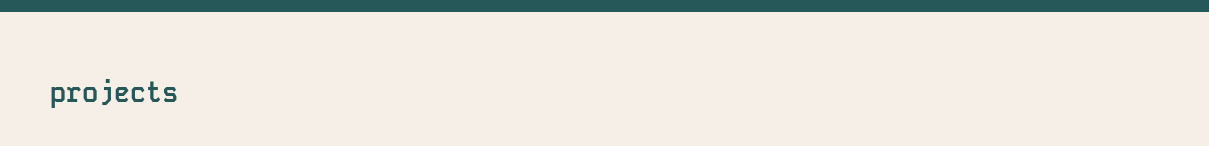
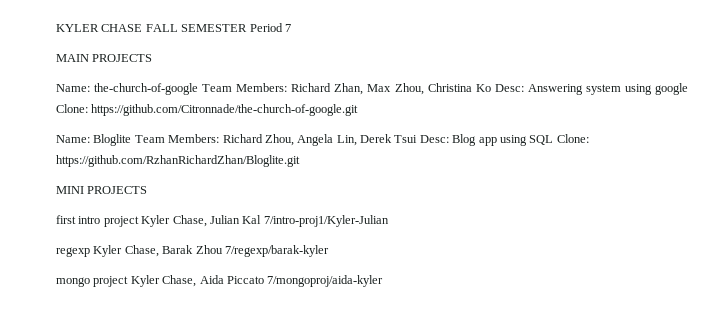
[50,79,178,108] projects -> [56,23,291,32] [56,54,153,62] [56,83,688,95] [56,104,359,116] [56,134,589,146] [56,155,300,167] [56,186,148,194] [56,215,389,227] [56,245,329,257] [56,275,384,287] KYLER CHASE FALL SEMESTER Period 7 // MAIN PROJECTS // Name: the-church-of-google Team Members: Richard Zhan, Max Zhou, Christina Ko Desc: Answering system using google Clone: https://github.com/Citronnade/the-church-of-google.git // Name: Bloglite Team Members: Richard Zhou, Angela Lin, Derek Tsui Desc: Blog app using SQL Clone: https://github.com/RzhanRichardZhan/Bloglite.git // MINI PROJECTS // first intro project Kyler Chase, Julian Kal 7/intro-proj1/Kyler-Julian // regexp Kyler Chase, Barak Zhou 7/regexp/barak-kyler // mongo project Kyler Chase, Aida Piccato 7/mongoproj/aida-kyler

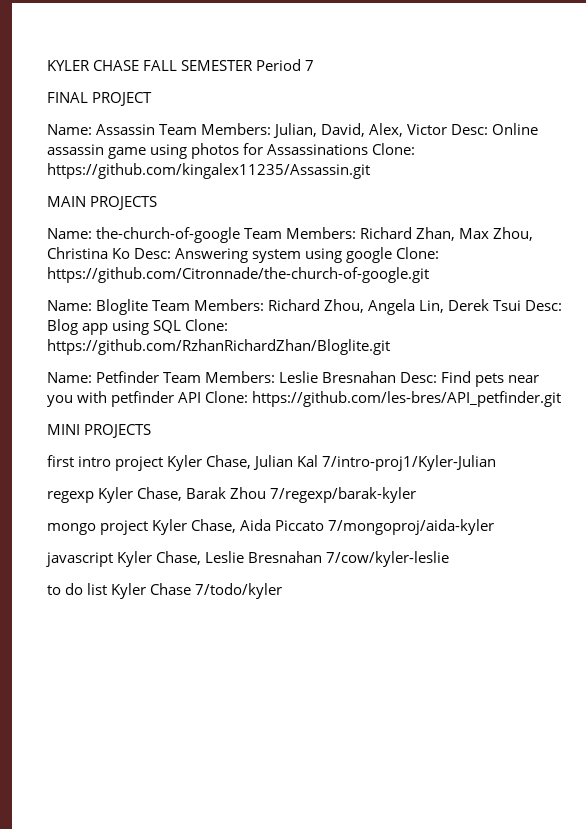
(291, 28) none -> [47,92,153,106] [47,123,539,138] [47,143,416,159] [47,163,370,179] // FINAL PROJECT // Name: Assassin Team Members: Julian, David, Alex, Victor Desc: Online assassin game using photos for Assassinations Clone: https://github.com/kingalex11235/Assassin.git
(300, 161) none -> [47,371,540,387] [47,391,562,407] // Name: Petfinder Team Members: Leslie Bresnahan Desc: Find pets near you with petfinder API Clone: https://github.com/les-bres/API_petfinder.git
(384, 281) none -> [46,551,450,567] [47,583,283,599] // javascript Kyler Chase, Leslie Bresnahan 7/cow/kyler-leslie // to do list Kyler Chase 7/todo/kyler

